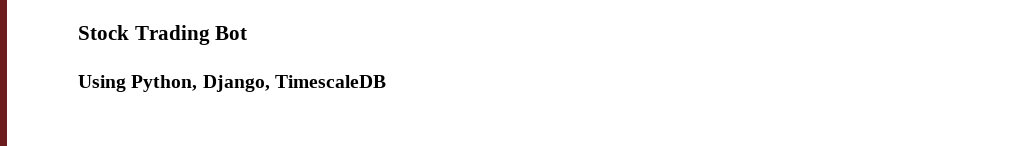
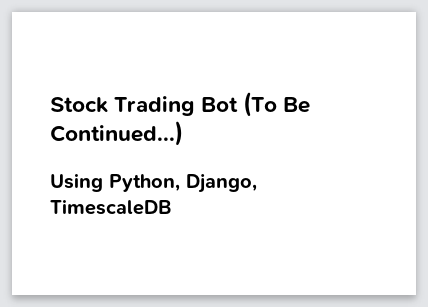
(248, 33) none -> [243,92,311,117] [50,121,183,146] (To Be Continued...)

